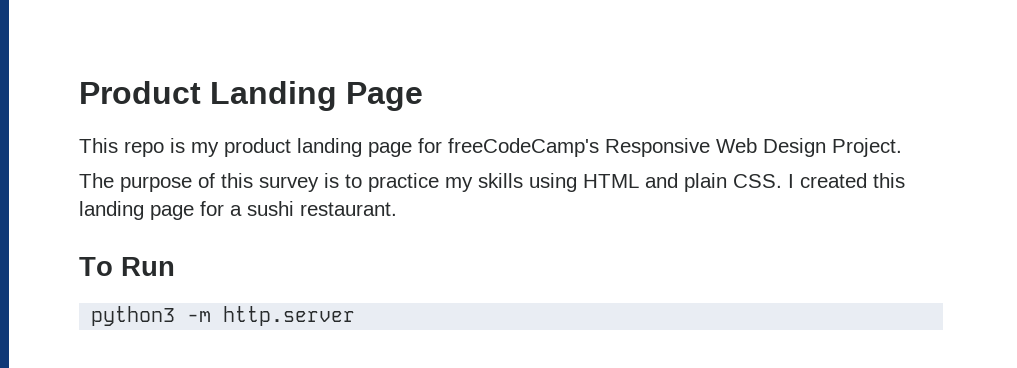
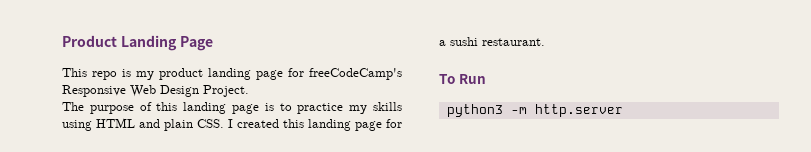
[259,176,319,192] survey -> [183,102,259,114] landing page

